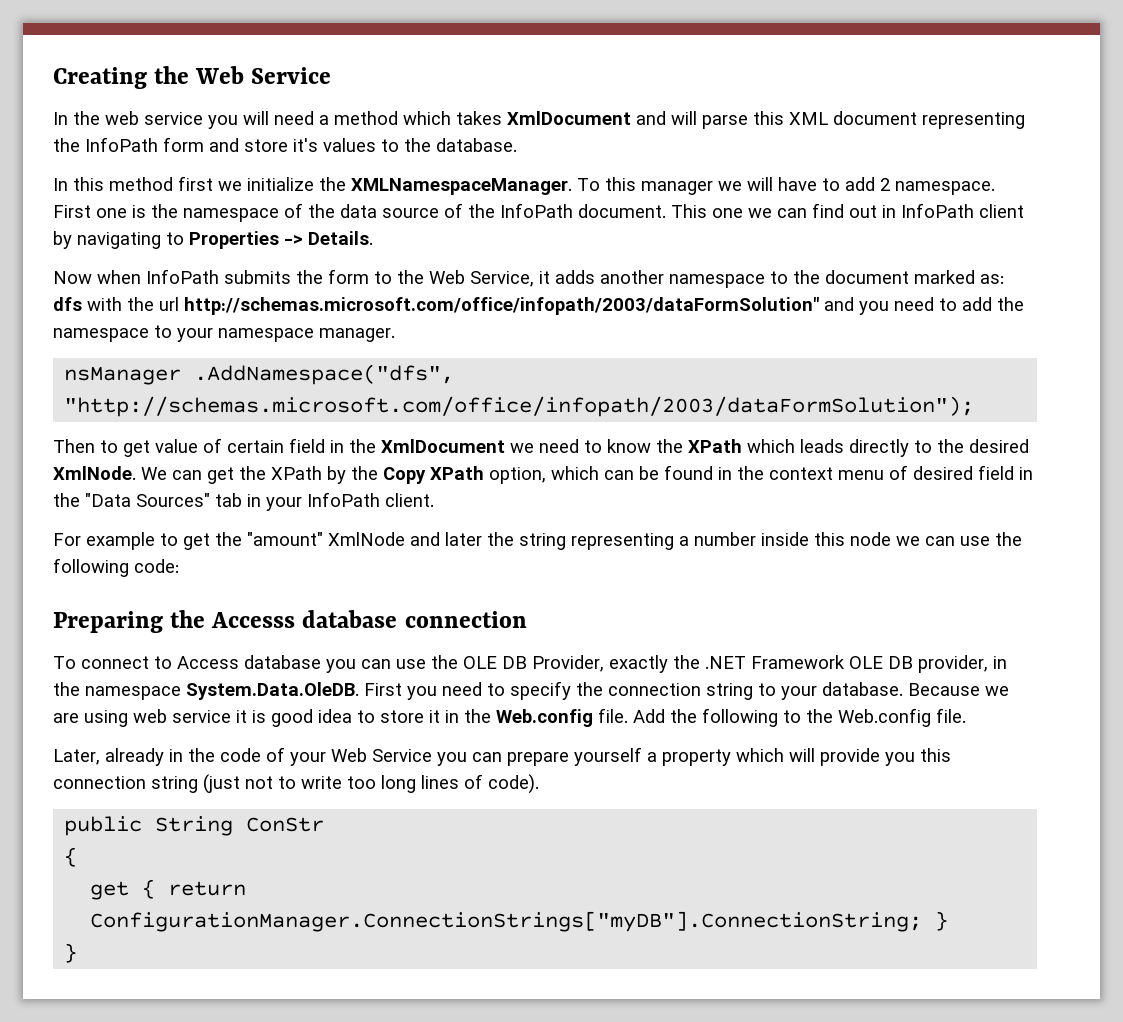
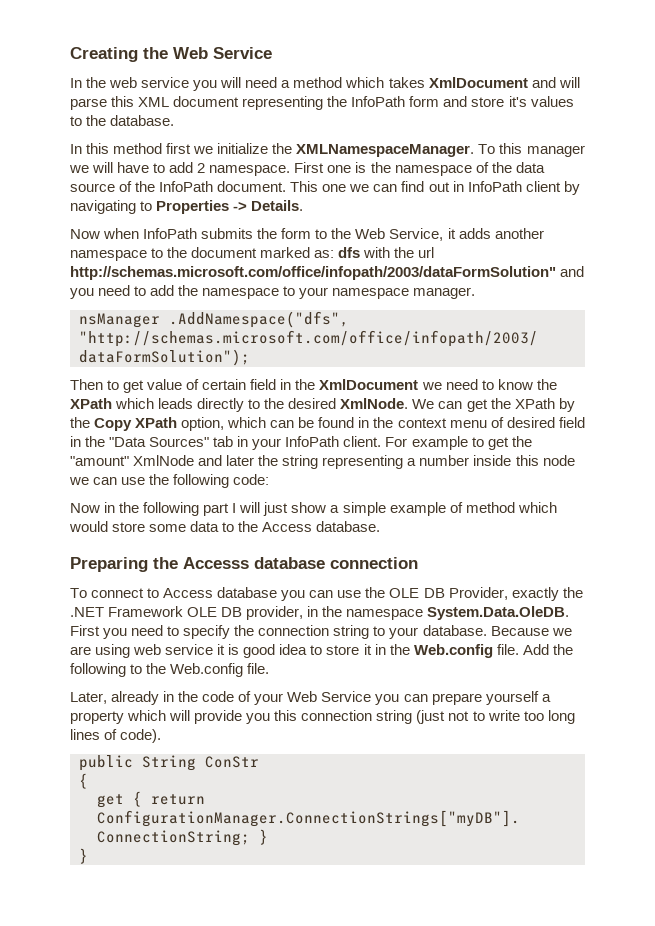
(434, 500) // -> (382, 441) none
(179, 566) none -> [70,502,557,516] [69,521,381,532] // Now in the following part I will just show a simple example of method which would store some data to the Access database.

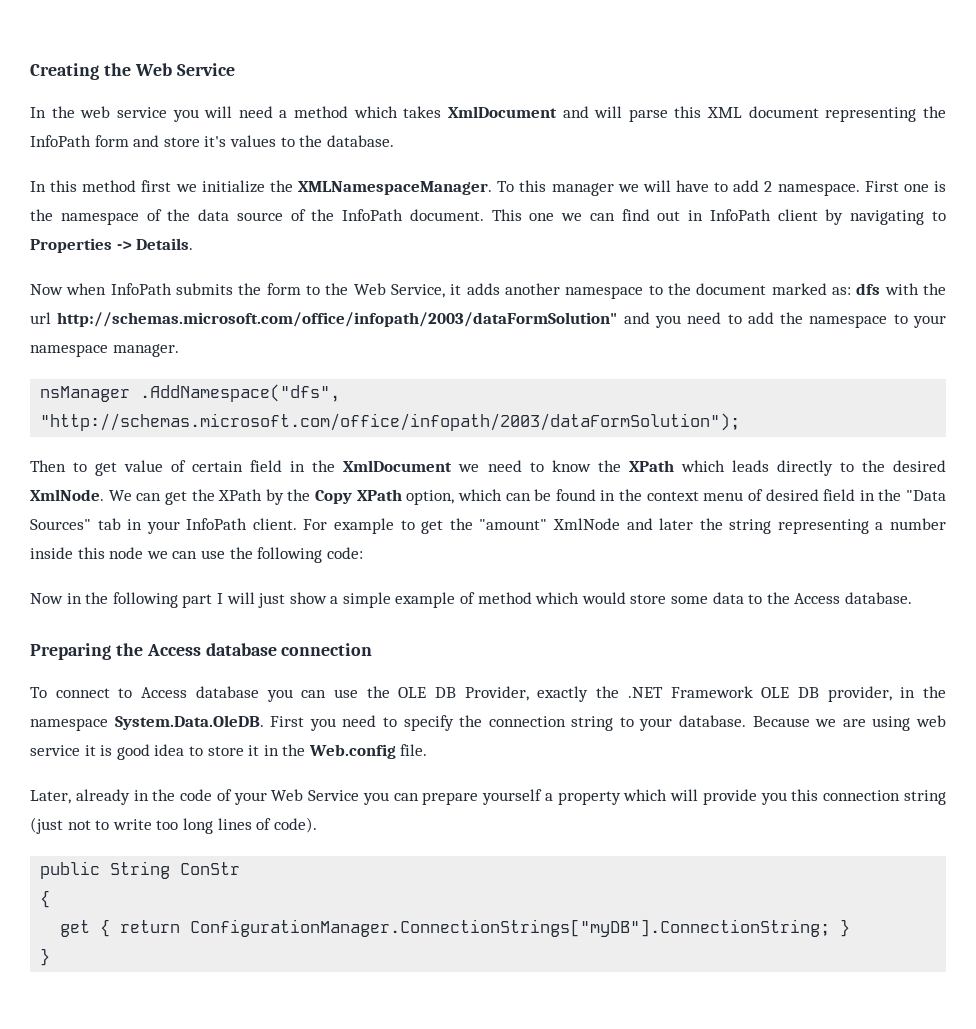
[183,557,249,569] Accesss -> [146,644,201,656] Access
[522,644,573,655] [70,663,270,677] Add the following to the Web.config file. -> (428, 750) none

